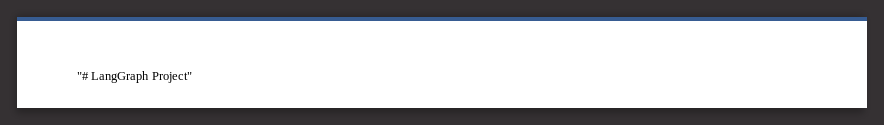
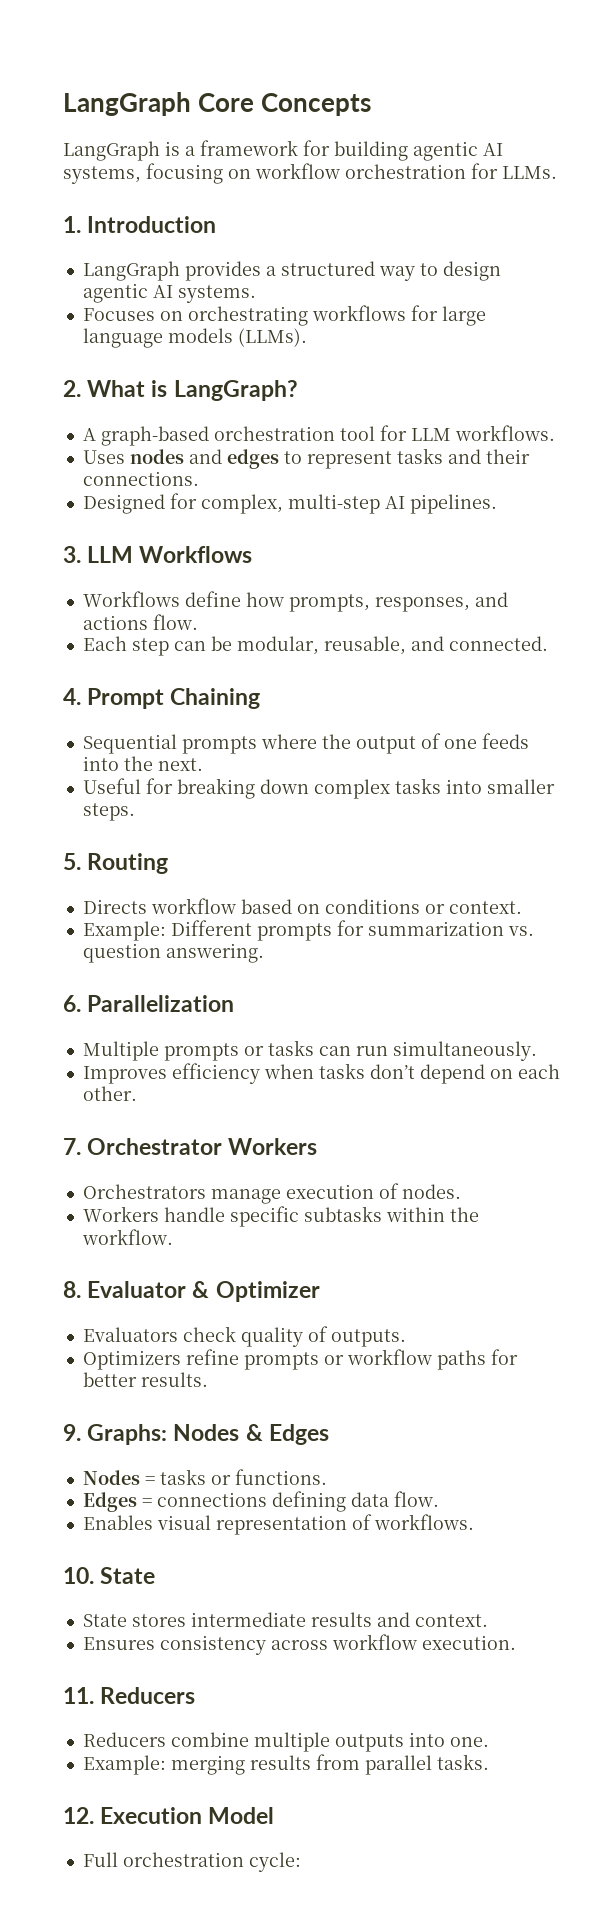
[77,71,192,83] "# LangGraph Project" -> [63,92,371,116] [63,140,503,161] [63,163,557,184] [63,216,217,233] [82,261,501,281] [82,283,256,303] [82,305,486,326] [82,328,307,348] [63,380,298,401] [82,425,555,446] [82,448,530,469] [82,471,199,486] [82,493,497,514] [63,546,253,563] [82,591,508,612] [82,614,198,630] [82,636,548,656] [63,688,261,709] [82,733,529,754] [82,756,203,771] [82,778,555,799] [82,803,135,821] [63,853,169,874] [82,898,522,914] [82,920,534,941] [82,943,264,963] [63,995,235,1012] [82,1040,537,1061] [82,1063,560,1084] [82,1086,137,1101] [63,1138,318,1155] [82,1183,461,1204] [82,1206,479,1227] [81,1229,173,1245] [63,1281,320,1302] [82,1326,406,1347] [82,1349,518,1370] [82,1372,208,1387] [63,1424,329,1445] [82,1469,327,1485] [82,1491,439,1512] [82,1514,474,1535] [63,1567,156,1584] [82,1612,488,1627] [82,1634,516,1655] [63,1687,196,1704] [82,1732,489,1752] [82,1754,489,1775] [63,1807,275,1824] [82,1852,301,1872] LangGraph Core Concepts // LangGraph is a framework for building agentic AI systems, focusing on workflow orchestration for LLMs. // 1. Introduction // LangGraph provides a structured way to design agentic AI systems. // Focuses on orchestrating workflows for large language models (LLMs). // 2. What is LangGraph? // A graph-based orchestration tool for LLM workflows. // Uses nodes and edges to represent tasks and their connections. // Designed for complex, multi-step AI pipelines. // 3. LLM Workflows // Workflows define how prompts, responses, and actions flow. // Each step can be modular, reusable, and connected. // 4. Prompt Chaining // Sequential prompts where the output of one feeds into the next. // Useful for breaking down complex tasks into smaller steps. // 5. Routing // Directs workflow based on conditions or context. // Example: Different prompts for summarization vs. question answering. // 6. Parallelization // Multiple prompts or tasks can run simultaneously. // Improves efficiency when tasks don’t depend on each other. // 7. Orchestrator Workers // Orchestrators manage execution of nodes. // Workers handle specific subtasks within the workflow. // 8. Evaluator & Optimizer // Evaluators check quality of outputs. // Optimizers refine prompts or workflow paths for better results. // 9. Graphs: Nodes & Edges // Nodes = tasks or functions. // Edges = connections defining data flow. // Enables visual representation of workflows. // 10. State // State stores intermediate results and context. // Ensures consistency across workflow execution. // 11. Reducers // Reducers combine multiple outputs into one. // Example: merging results from parallel tasks. // 12. Execution Model // Full orchestration cycle:

